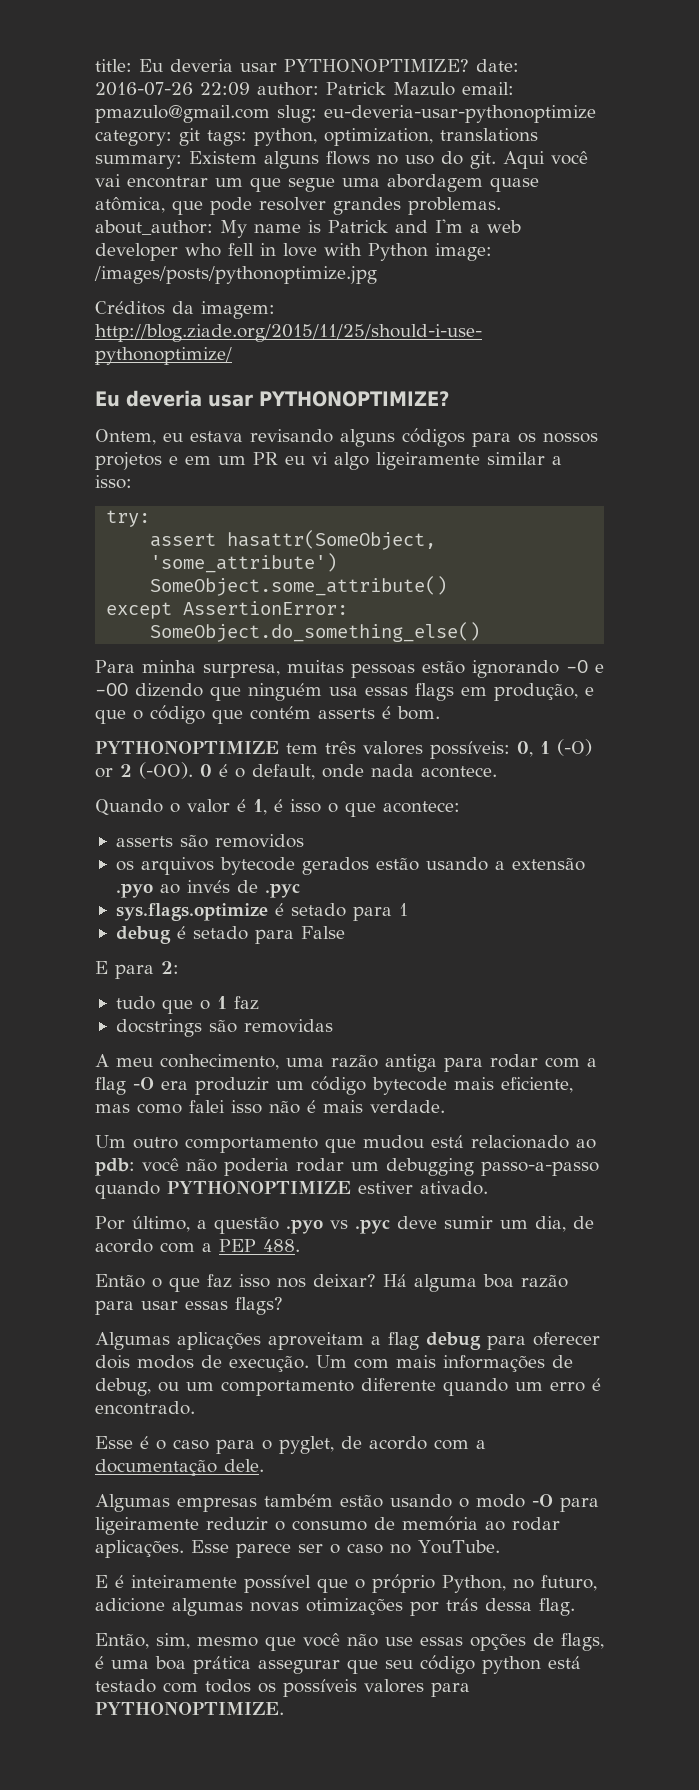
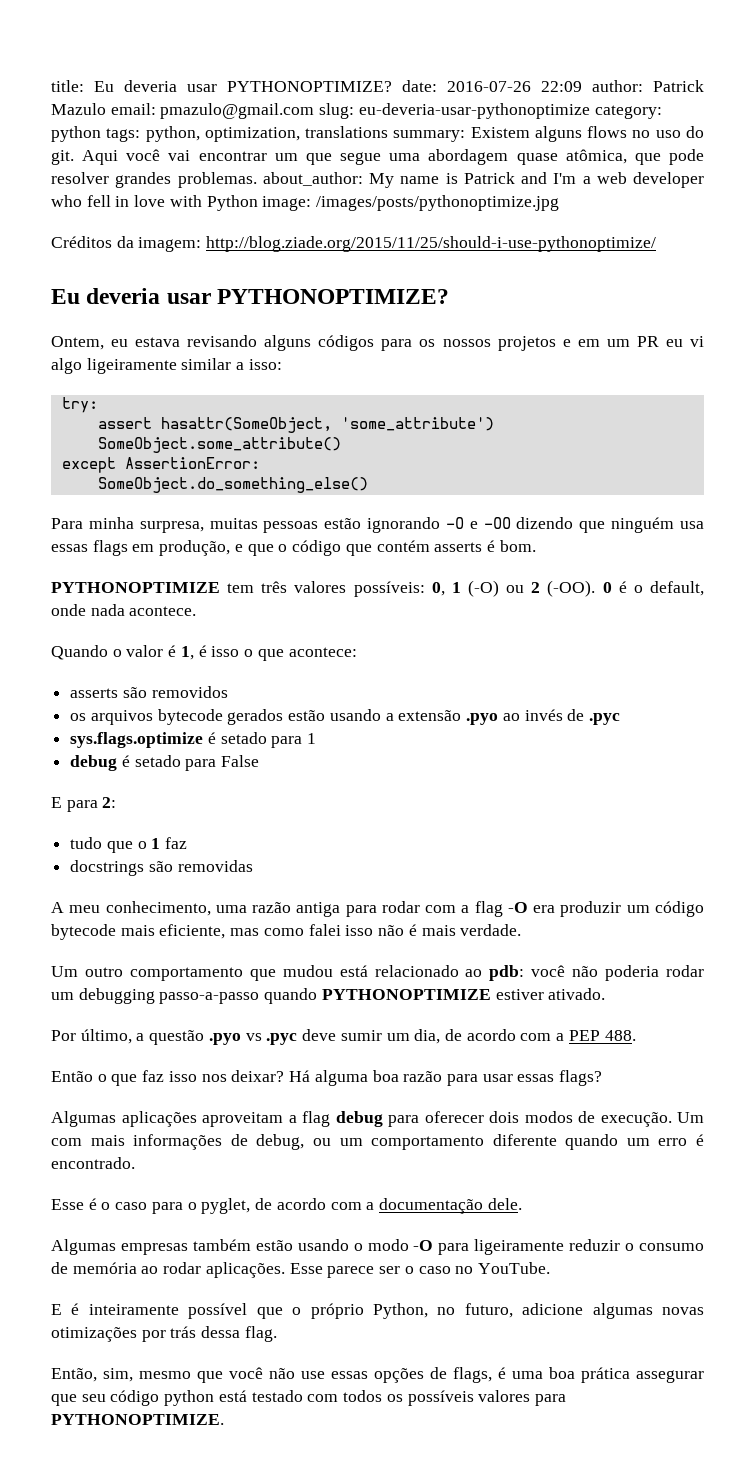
[179,128,200,146] git -> [51,126,101,142] python
[95,768,113,778] or -> [506,585,525,593] ou

